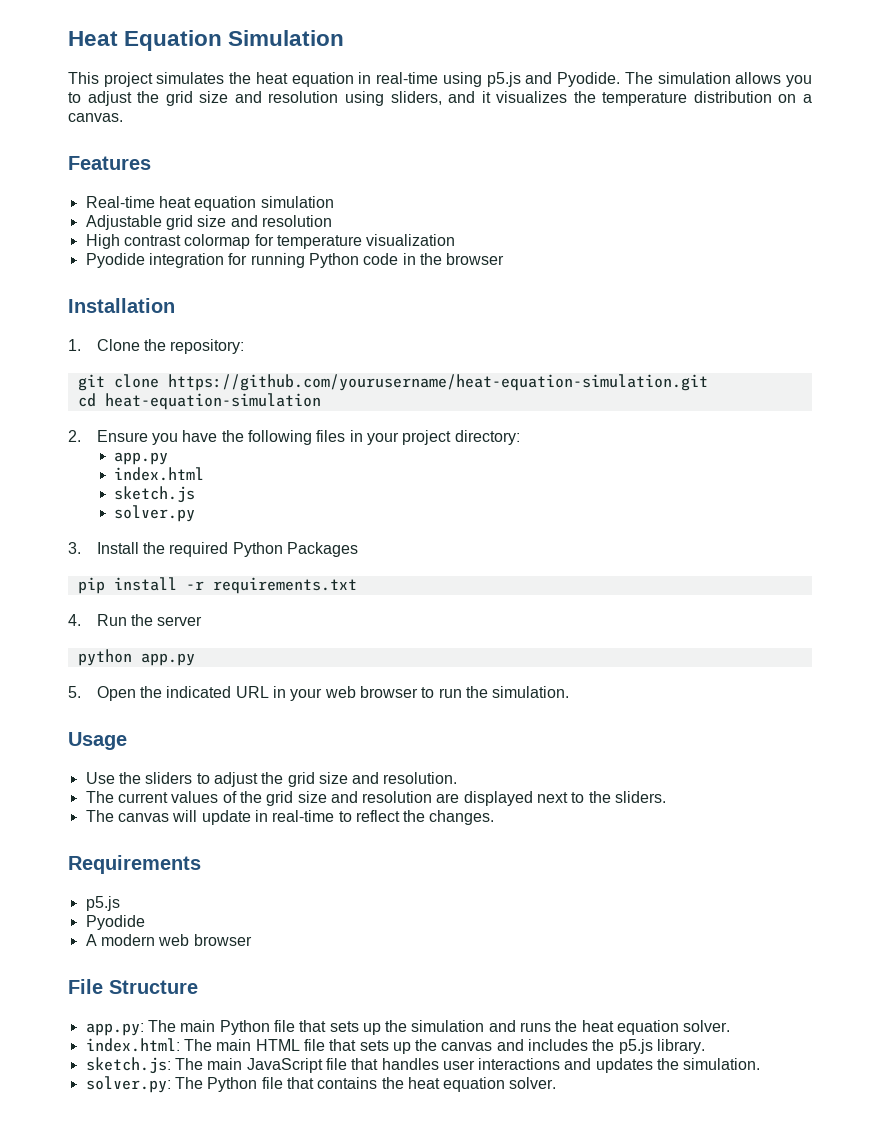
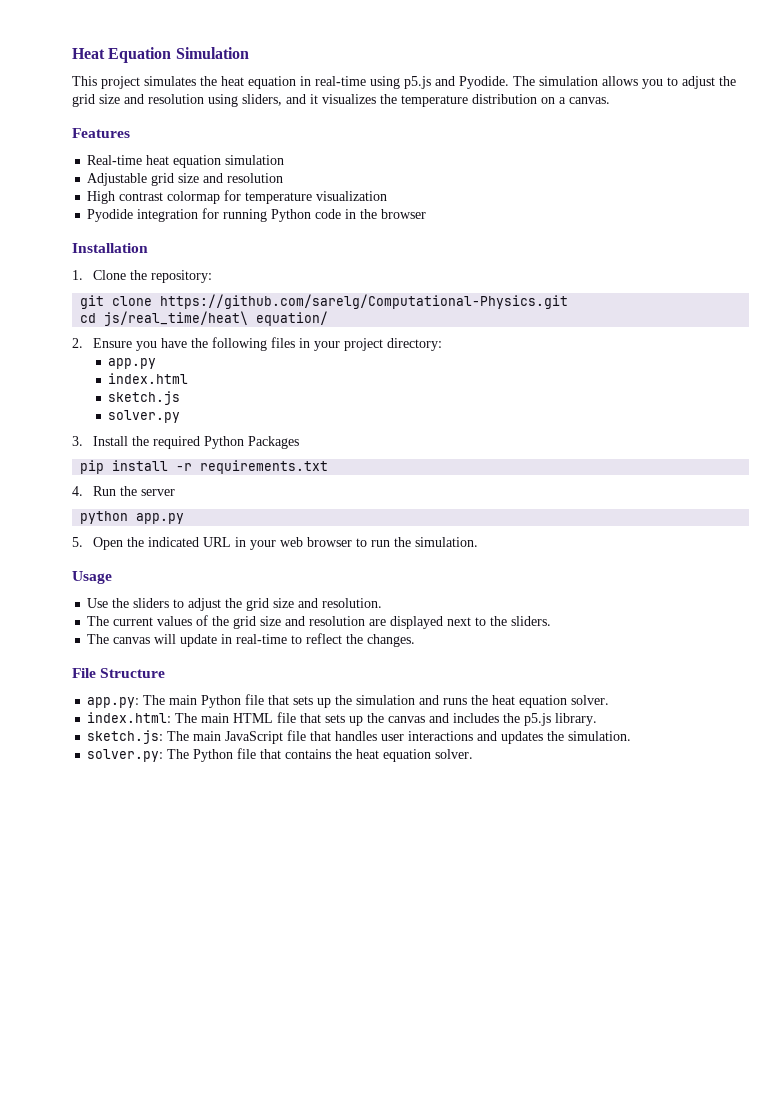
[167,374,708,391] https://github.com/yourusername/heat-equation-simulation.git -> [160,294,569,309] https://github.com/sarelg/Computational-Physics.git
[104,393,321,410] heat-equation-simulation -> [104,311,329,326] js/real_time/heat\ equation/
[68,855,201,874] [85,896,120,911] [85,915,145,930] [85,934,252,946] // Requirements // p5.js // Pyodide // A modern web browser -> (416, 640) none

